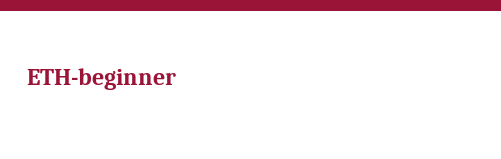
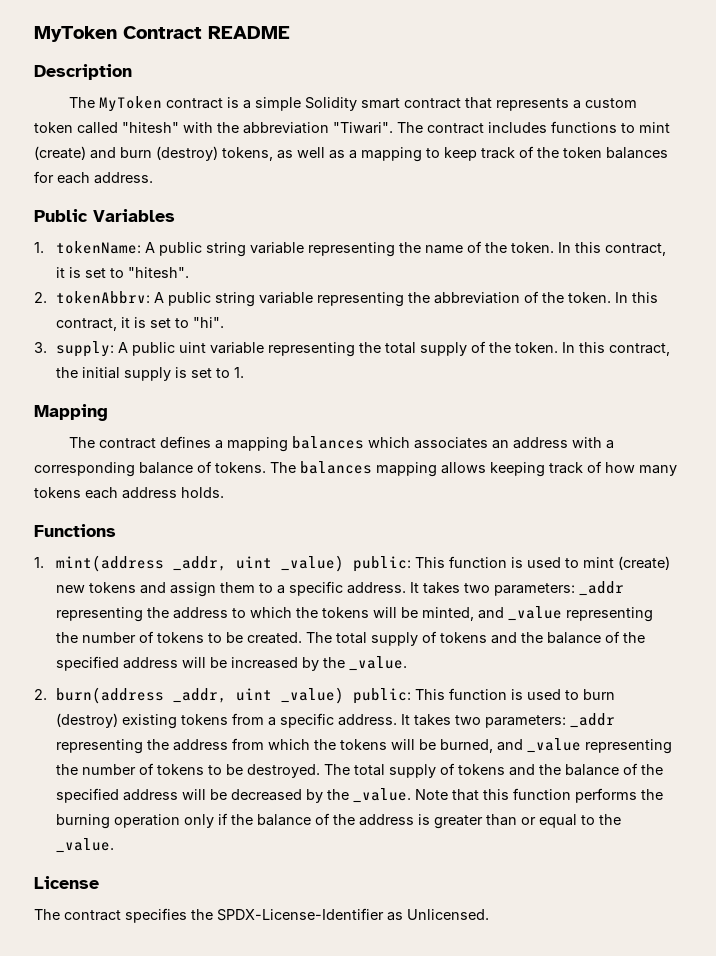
[27,68,176,90] ETH-beginner -> [34,26,290,42] [34,64,132,80] [68,96,637,112] [34,121,670,134] [34,146,668,162] [34,171,153,184] [34,209,175,222] [34,241,667,257] [56,267,190,278] [34,291,659,307] [56,317,225,331] [34,341,671,357] [56,367,245,381] [34,404,108,421] [68,436,614,452] [34,461,677,477] [34,487,224,499] [34,524,116,537] [34,555,671,572] [56,581,625,597] [56,606,654,622] [56,631,646,646] [56,656,408,671] [34,687,616,704] [56,713,616,729] [56,738,673,754] [56,763,664,778] [56,788,664,803] [56,813,622,829] [56,838,115,853] [34,876,99,889] [34,908,489,923] MyToken Contract README // Description // The MyToken contract is a simple Solidity smart contract that represents a custom token called "hitesh" with the abbreviation "Tiwari". The contract includes functions to mint (create) and burn (destroy) tokens, as well as a mapping to keep track of the token balances for each address. // Public Variables // 1. tokenName: A public string variable representing the name of the token. In this contract, it is set to "hitesh". // 2. tokenAbbrv: A public string variable representing the abbreviation of the token. In this contract, it is set to "hi". // 3. supply: A public uint variable representing the total supply of the token. In this contract, the initial supply is set to 1. // Mapping // The contract defines a mapping balances which associates an address with a corresponding balance of tokens. The balances mapping allows keeping track of how many tokens each address holds. // Functions // 1. mint(address _addr, uint _value) public: This function is used to mint (create) new tokens and assign them to a specific address. It takes two parameters: _addr representing the address to which the tokens will be minted, and _value representing the number of tokens to be created. The total supply of tokens and the balance of the specified address will be increased by the _value. // 2. burn(address _addr, uint _value) public: This function is used to burn (destroy) existing tokens from a specific address. It takes two parameters: _addr representing the address from which the tokens will be burned, and _value representing the number of tokens to be destroyed. The total supply of tokens and the balance of the specified address will be decreased by the _value. Note that this function performs the burning operation only if the balance of the address is greater than or equal to the _value. // License // The contract specifies the SPDX-License-Identifier as Unlicensed.

